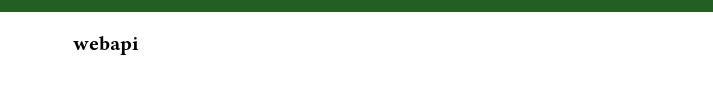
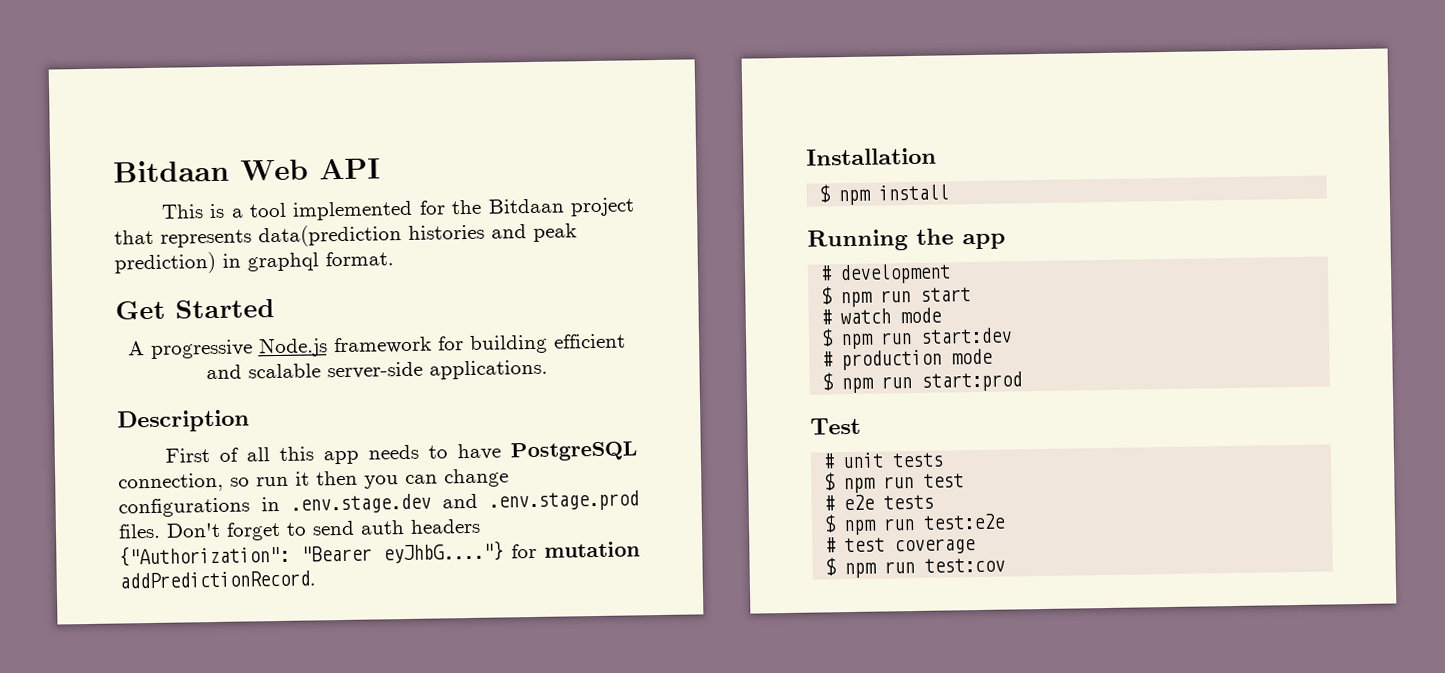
[73,36,139,55] webapi -> [113,158,381,183] [160,197,635,221] [114,223,577,248] [114,251,394,275] [115,299,275,320] [127,333,626,359] [205,359,548,380] [117,409,250,433] [164,441,638,465] [118,468,509,493] [118,490,639,518] [118,518,481,541] [119,540,640,567] [119,570,316,589] [806,147,937,166] [818,184,950,206] [807,228,1006,252] [819,263,952,285] [820,286,972,308] [820,307,943,325] [820,327,1013,350] [821,348,994,371] [821,371,1023,394] [810,417,861,435] [822,452,945,469] [823,472,965,494] [823,494,935,511] [823,513,1007,536] [824,537,977,555] [824,557,1006,579] Bitdaan Web API // This is a tool implemented for the Bitdaan project that represents data(prediction histories and peak prediction) in graphql format. // Get Started // A progressive Node.js framework for building efficient and scalable server-side applications. // Description // First of all this app needs to have PostgreSQL connection, so run it then you can change configurations in .env.stage.dev and .env.stage.prod files. Don't forget to send auth headers {"Authorization": "Bearer eyJhbG...."} for mutation addPredictionRecord. // Installation // $ npm install // Running the app // # development // $ npm run start // # watch mode // $ npm run start:dev // # production mode // $ npm run start:prod // Test // # unit tests // $ npm run test // # e2e tests // $ npm run test:e2e // # test coverage // $ npm run test:cov

